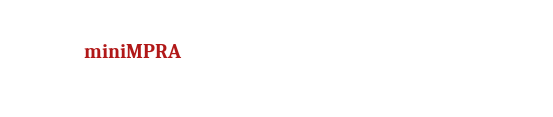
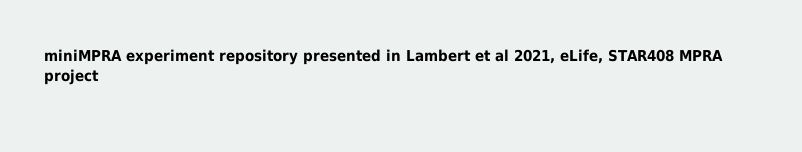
(182, 51) none -> [126,49,723,65] [44,69,99,85] experiment repository presented in Lambert et al 2021, eLife, STAR408 MPRA project

